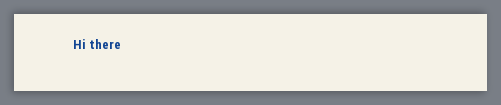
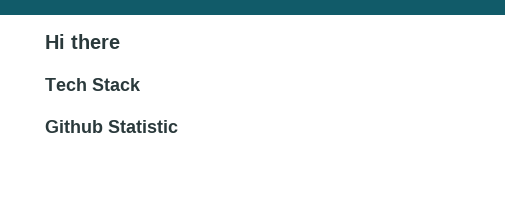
(121, 44) none -> [45,78,141,91] [45,120,178,133] // Tech Stack // Github Statistic

